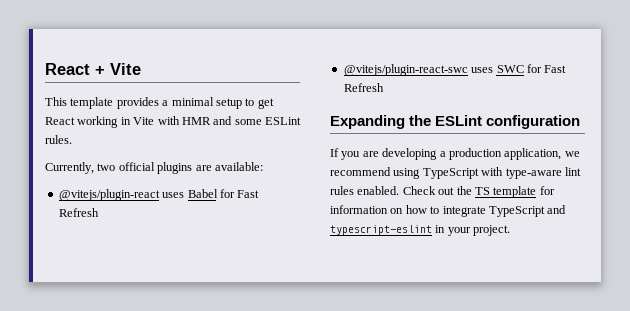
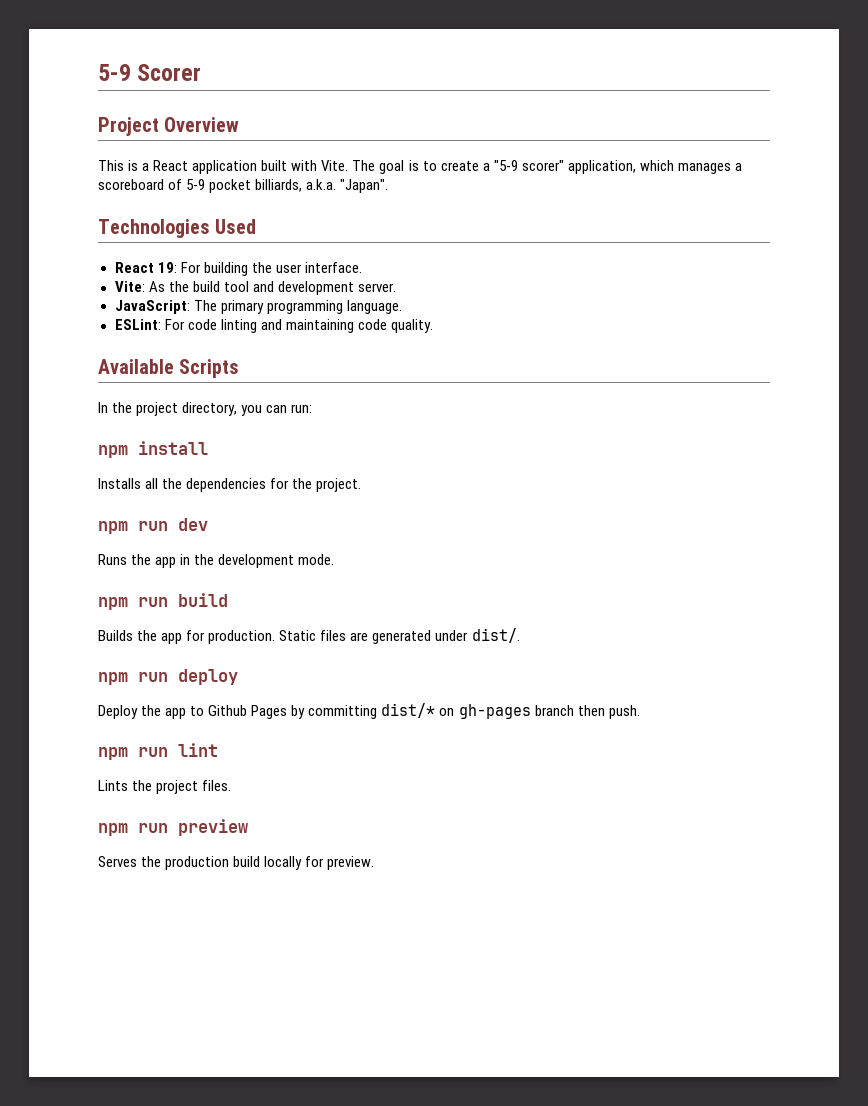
[45,63,141,75] [45,97,274,109] [45,116,301,128] [45,135,72,144] [45,162,263,174] [58,189,260,201] [58,208,99,217] [343,64,567,76] [343,83,384,92] [330,115,581,129] [330,148,580,160] [330,167,581,179] [330,186,555,198] [330,205,567,217] [330,225,511,236] React + Vite // This template provides a minimal setup to get React working in Vite with HMR and some ESLint rules. // Currently, two official plugins are available: // @vitejs/plugin-react uses Babel for Fast Refresh // @vitejs/plugin-react-swc uses SWC for Fast Refresh // Expanding the ESLint configuration // If you are developing a production application, we recommend using TypeScript with type-aware lint rules enabled. Check out the TS template for information on how to integrate TypeScript and typescript-eslint in your project. -> [98,64,202,81] [98,117,240,136] [98,160,742,174] [98,179,389,193] [98,219,257,238] [114,262,362,276] [114,281,396,295] [114,300,402,314] [114,319,433,333] [98,359,240,378] [98,402,313,416] [98,441,208,458] [98,478,362,492] [98,518,208,534] [98,554,335,568] [98,593,228,610] [98,628,520,644] [98,669,238,685] [98,703,640,719] [98,743,218,760] [98,780,232,794] [98,819,248,836] [98,856,375,870] 5-9 Scorer // Project Overview // This is a React application built with Vite. The goal is to create a "5-9 scorer" application, which manages a scoreboard of 5-9 pocket billiards, a.k.a. "Japan". // Technologies Used // React 19: For building the user interface. // Vite: As the build tool and development server. // JavaScript: The primary programming language. // ESLint: For code linting and maintaining code quality. // Available Scripts // In the project directory, you can run: // npm install // Installs all the dependencies for the project. // npm run dev // Runs the app in the development mode. // npm run build // Builds the app for production. Static files are generated under dist/. // npm run deploy // Deploy the app to Github Pages by committing dist/* on gh-pages branch then push. // npm run lint // Lints the project files. // npm run preview // Serves the production build locally for preview.

